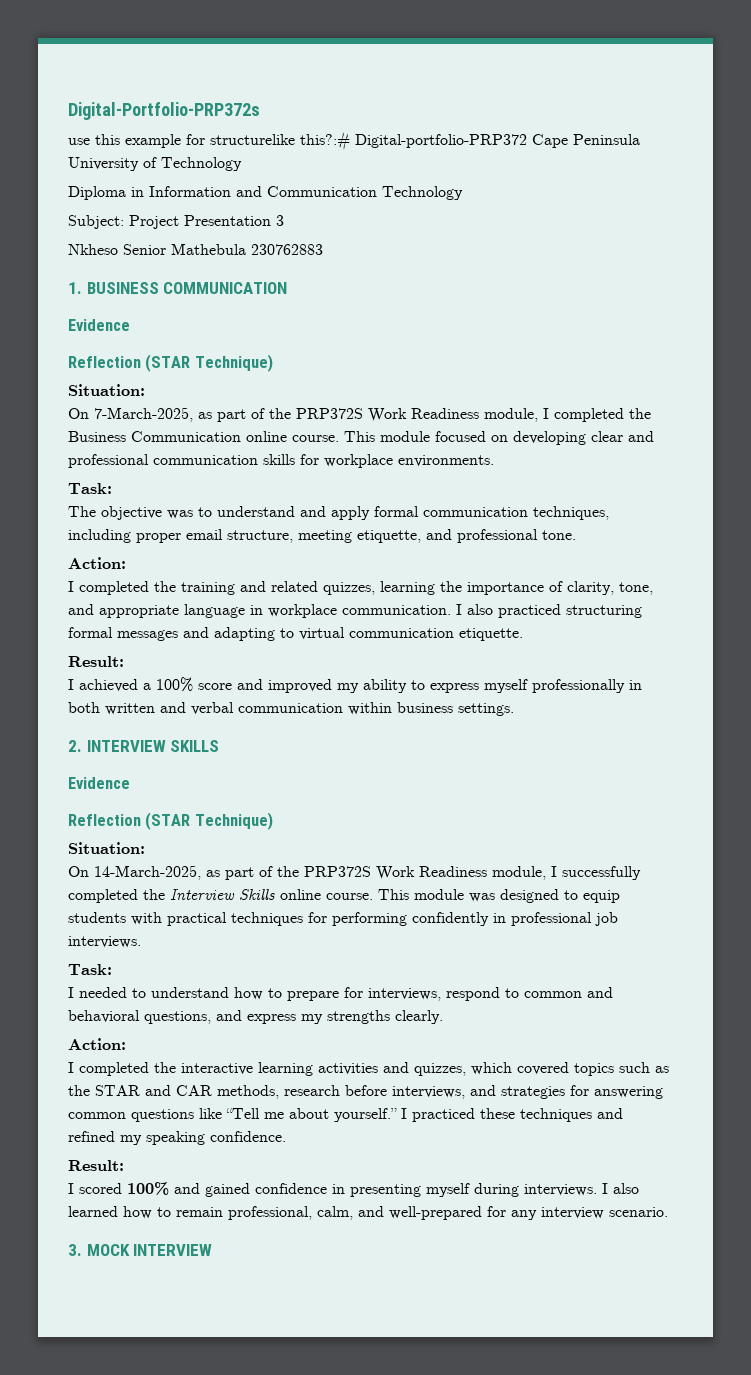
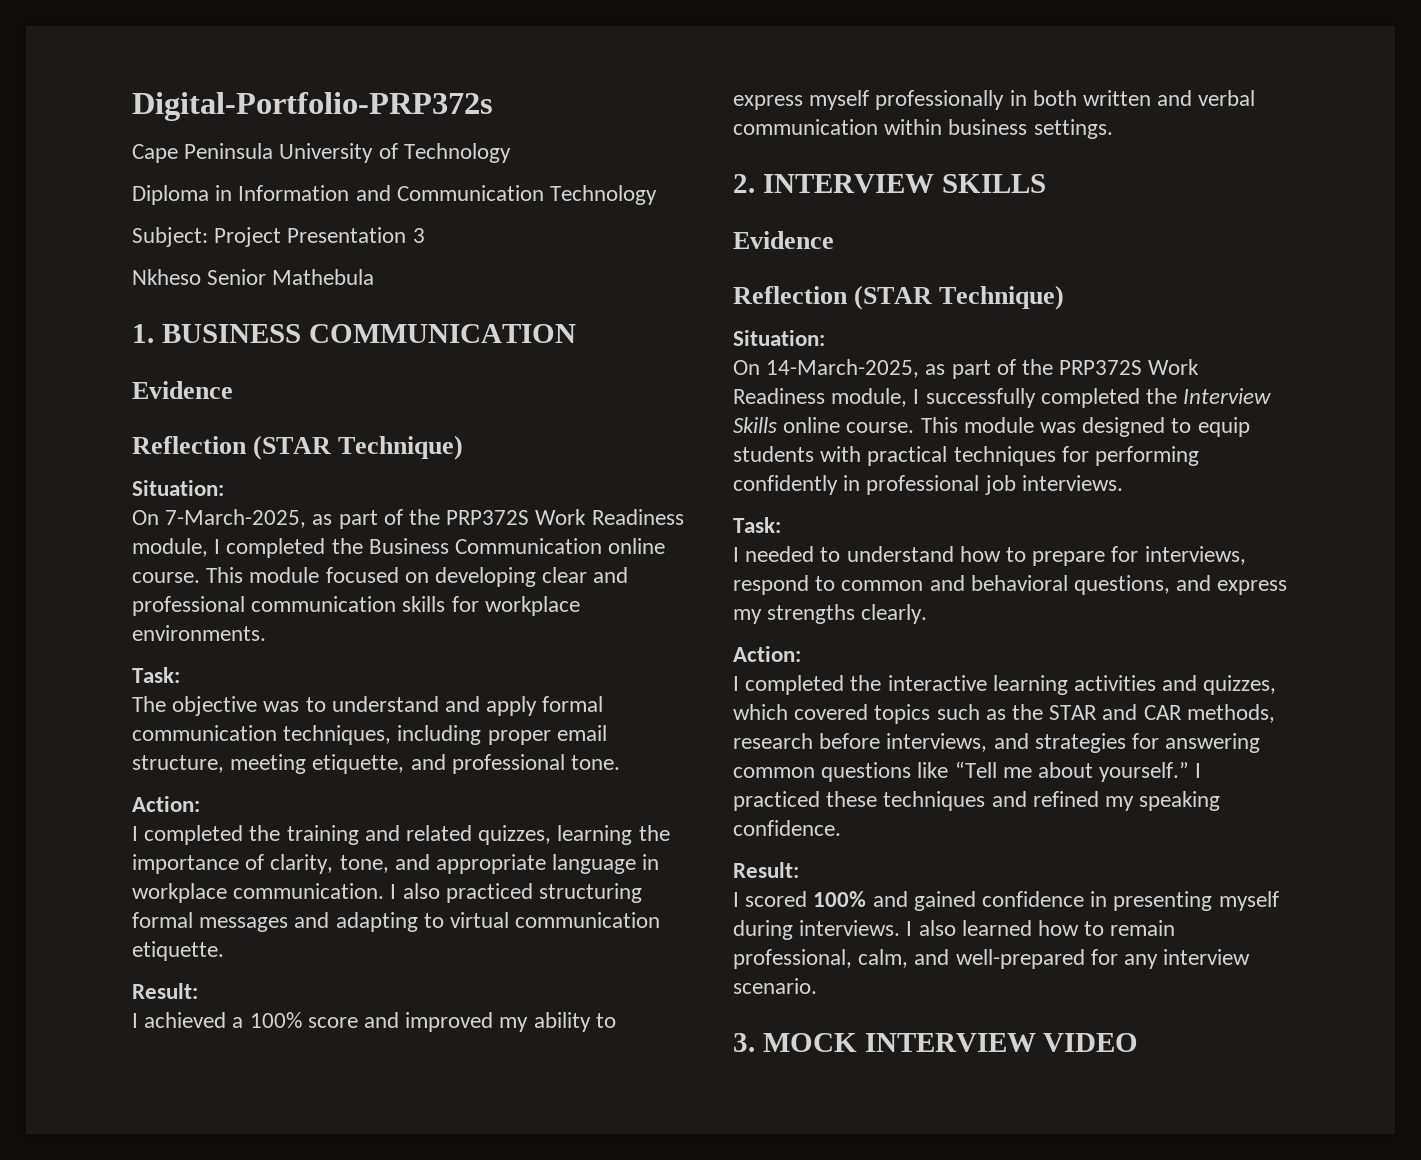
[68,131,527,151] use this example for structurelike this?:# Digital-portfolio-PRP372 -> (493, 106) none
[251,244,323,255] 230762883 -> (375, 277) none
(213, 1250) none -> [1043,1033,1139,1052] VIDEO

